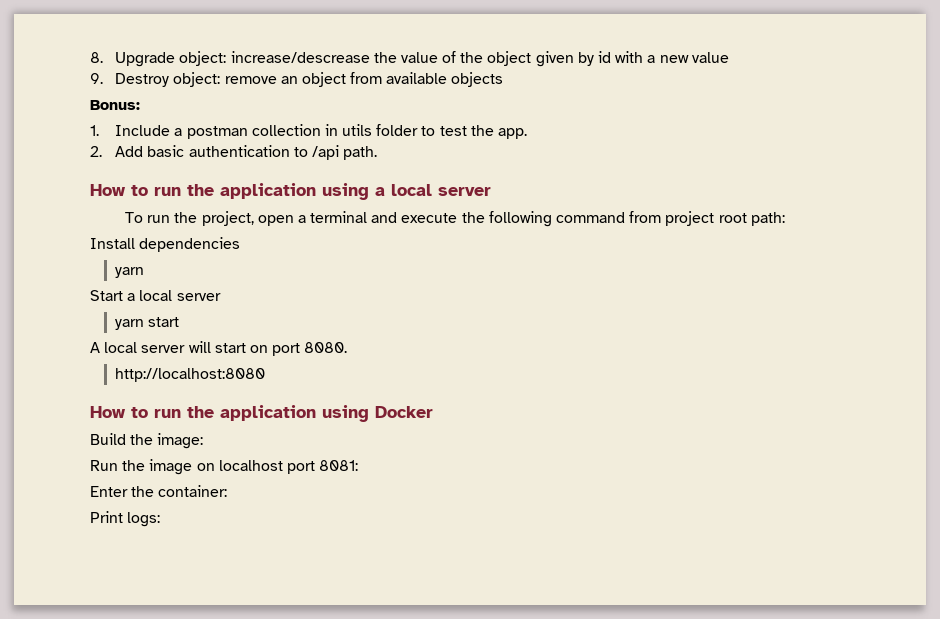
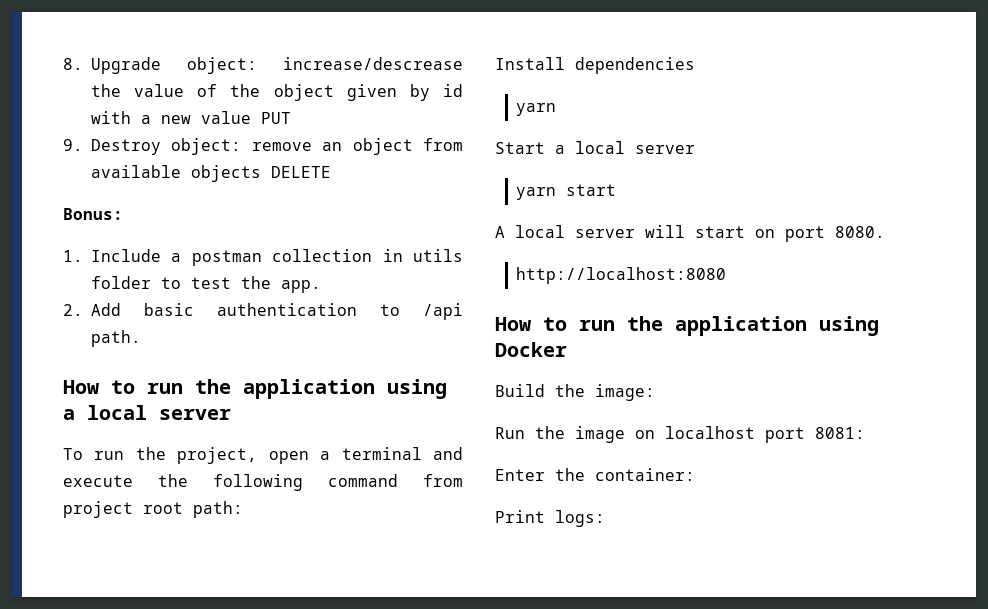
(729, 57) none -> [261,112,291,124] PUT
(504, 79) none -> [271,166,331,178] DELETE

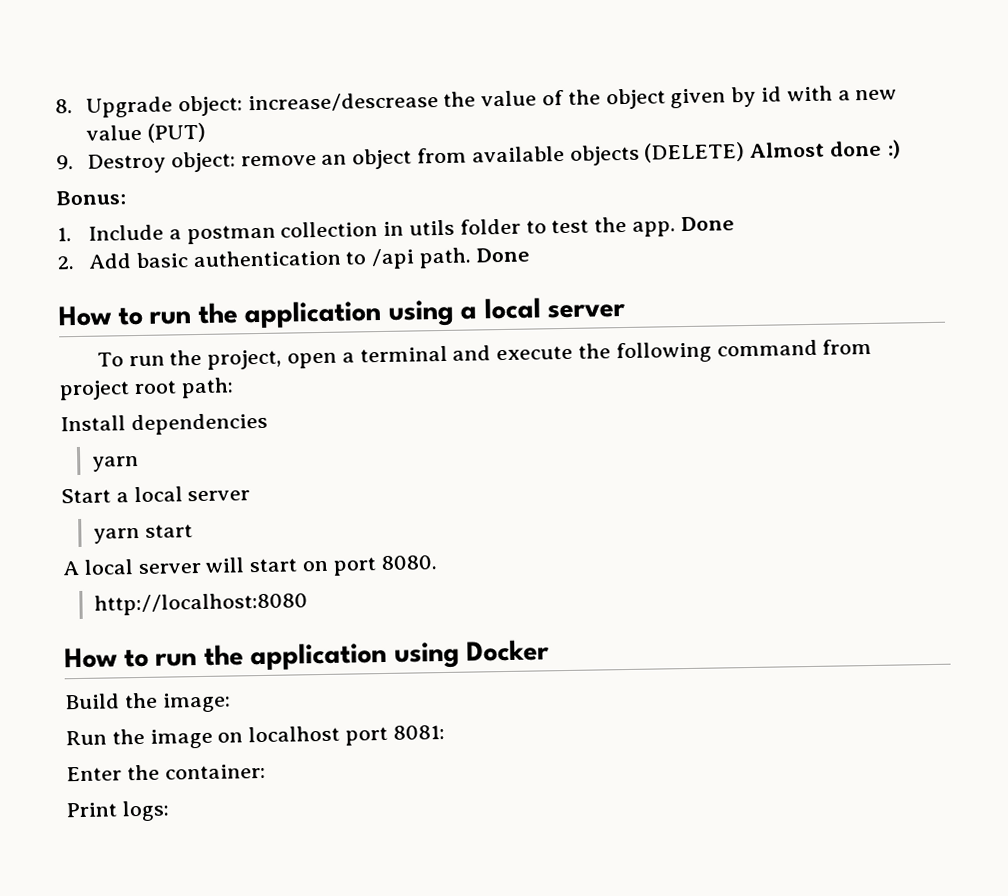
[261,112,291,124] PUT -> [146,122,206,143] (PUT)
[271,166,331,178] DELETE -> [644,139,901,163] (DELETE) Almost done :)
(321, 286) none -> [680,216,735,232] Done
(141, 338) none -> [475,247,530,263] Done

